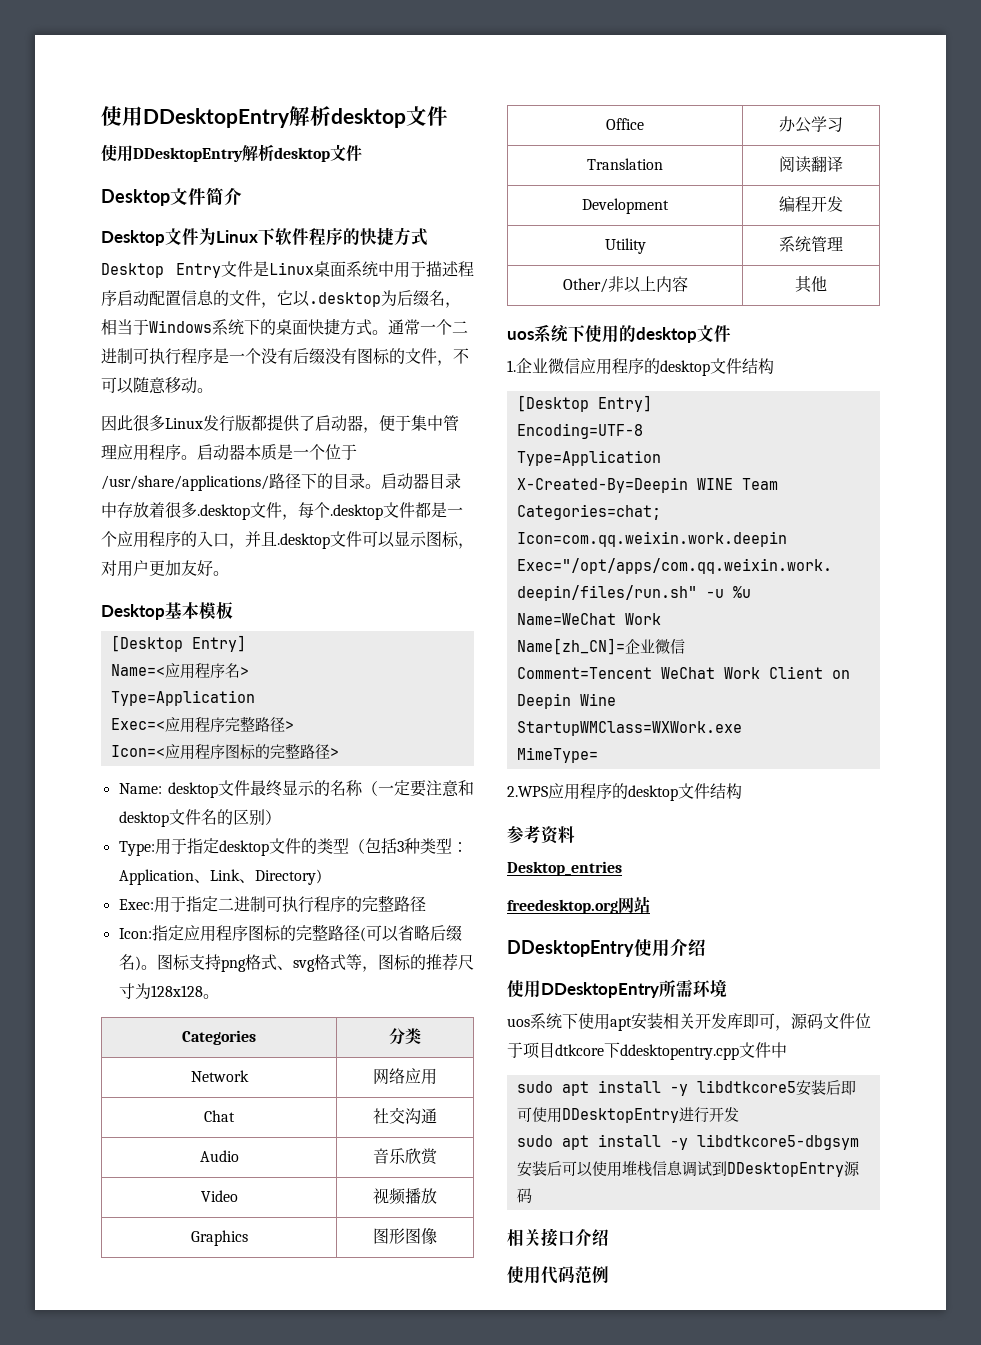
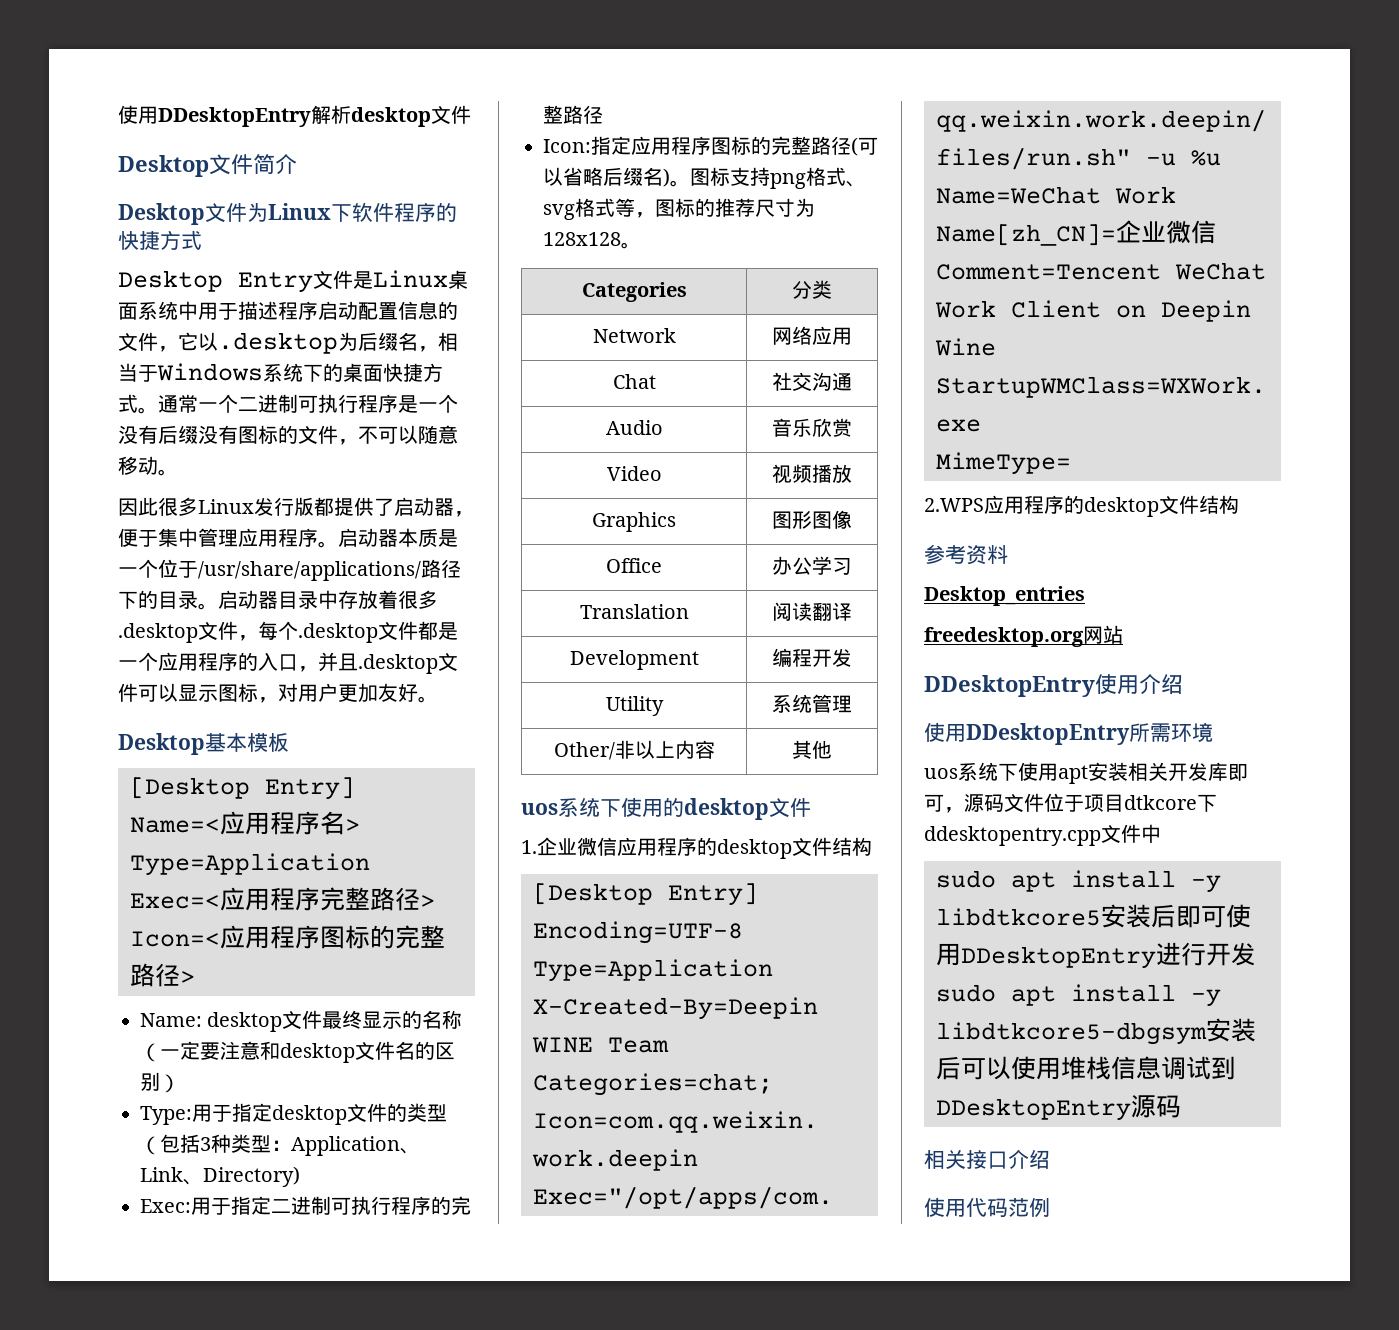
[101,106,448,128] [101,144,362,162] 使用DDesktopEntry解析desktop文件 // 使用DDesktopEntry解析desktop文件 -> [118,105,471,127] 使用DDesktopEntry解析desktop文件

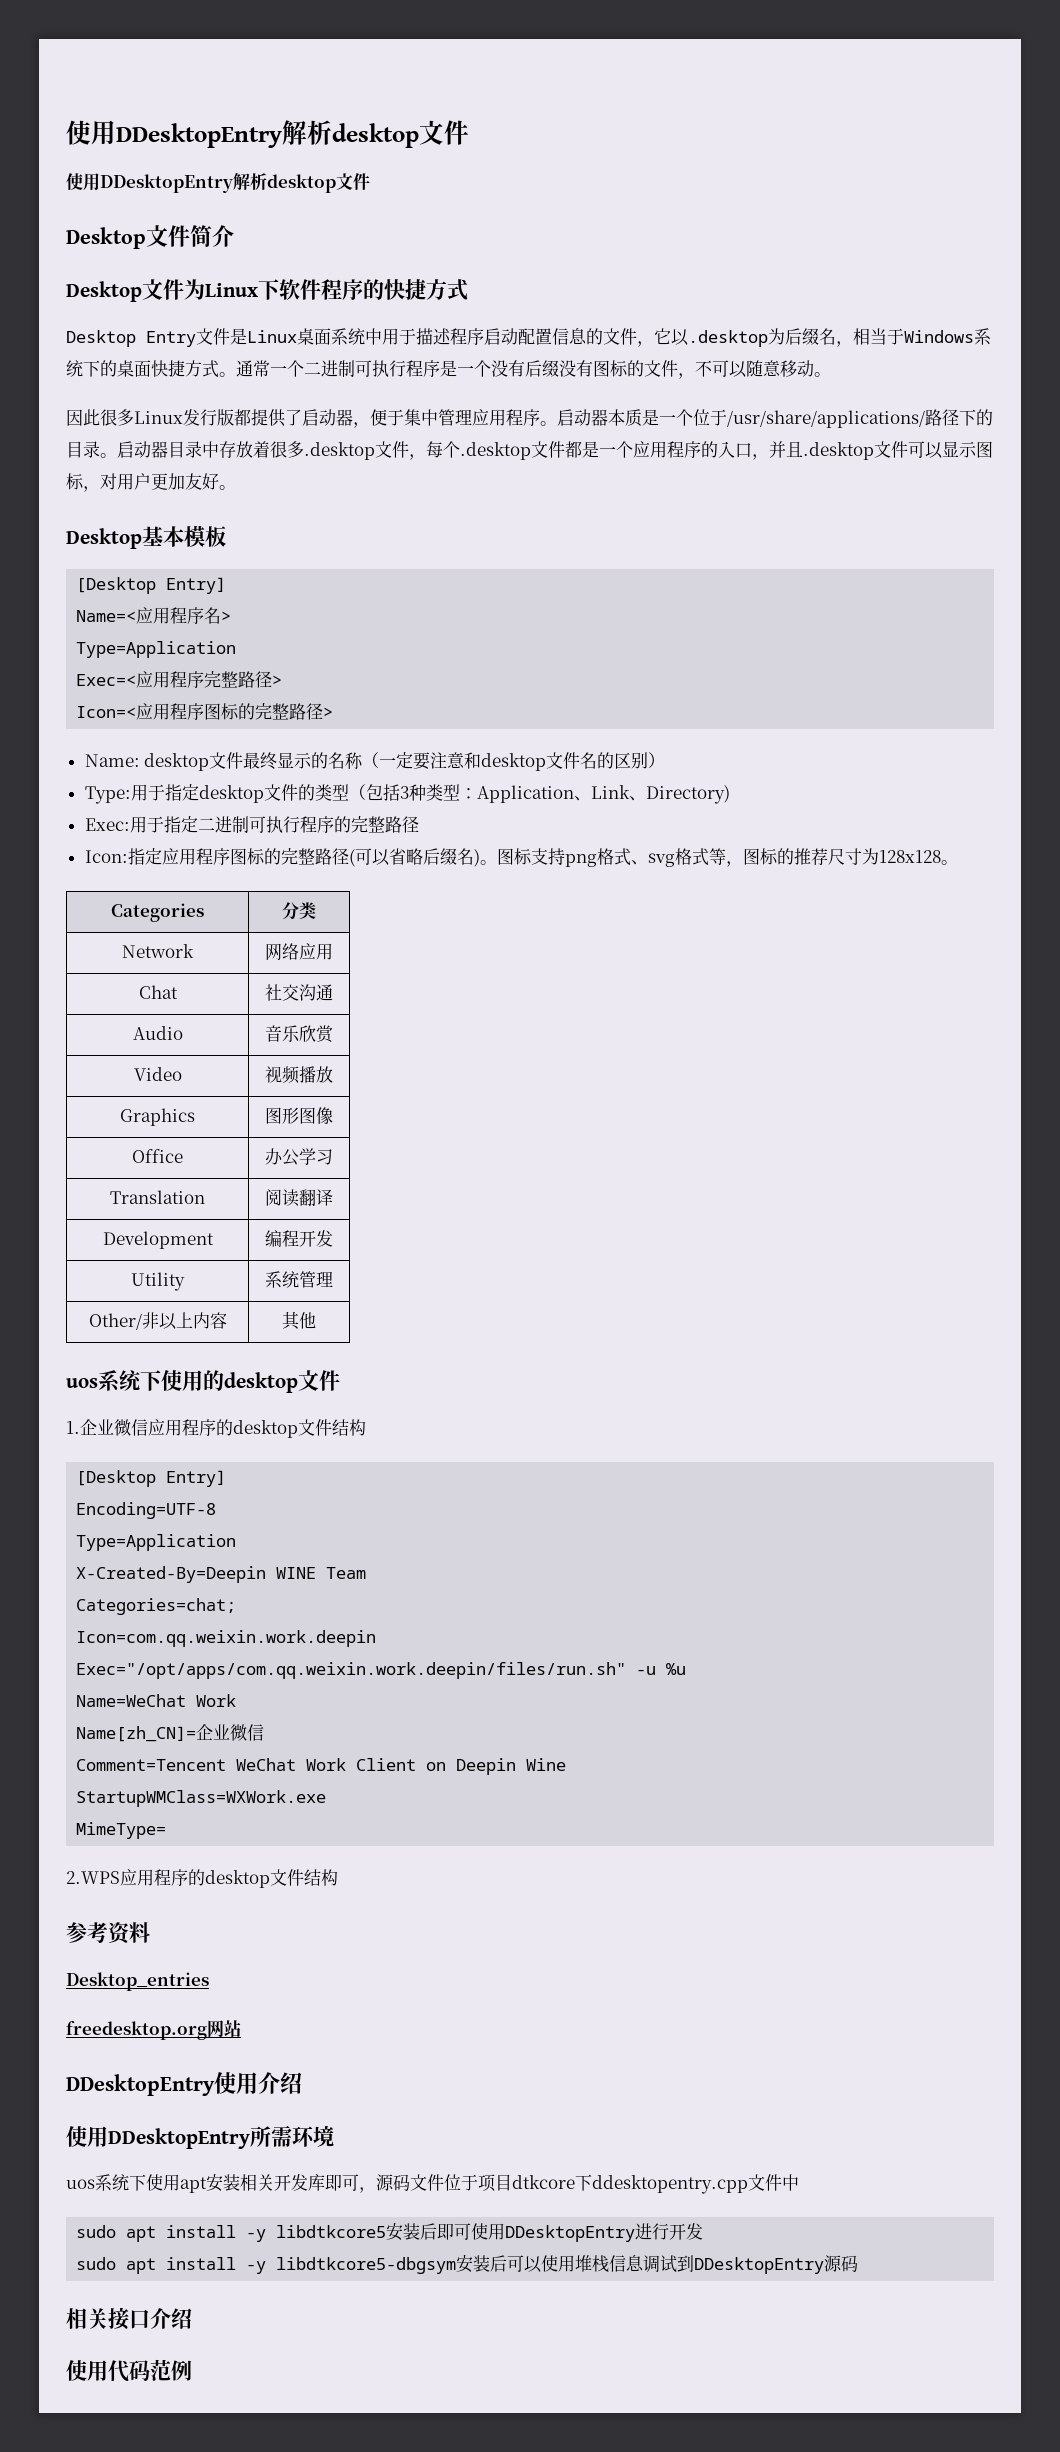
[118,105,471,127] 使用DDesktopEntry解析desktop文件 -> [66,120,469,148] [66,173,370,193] 使用DDesktopEntry解析desktop文件 // 使用DDesktopEntry解析desktop文件

